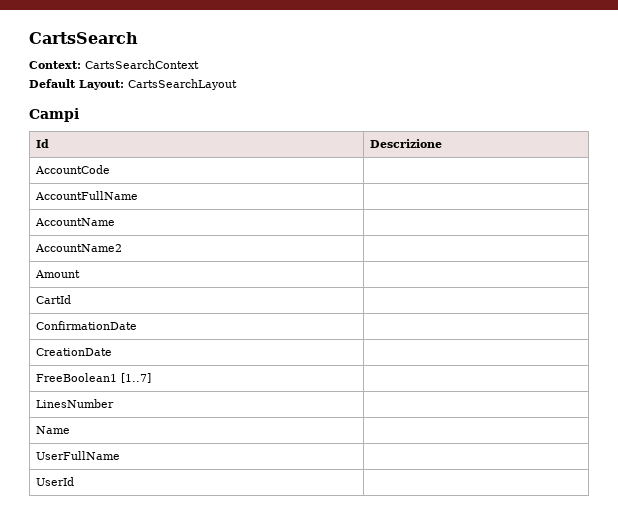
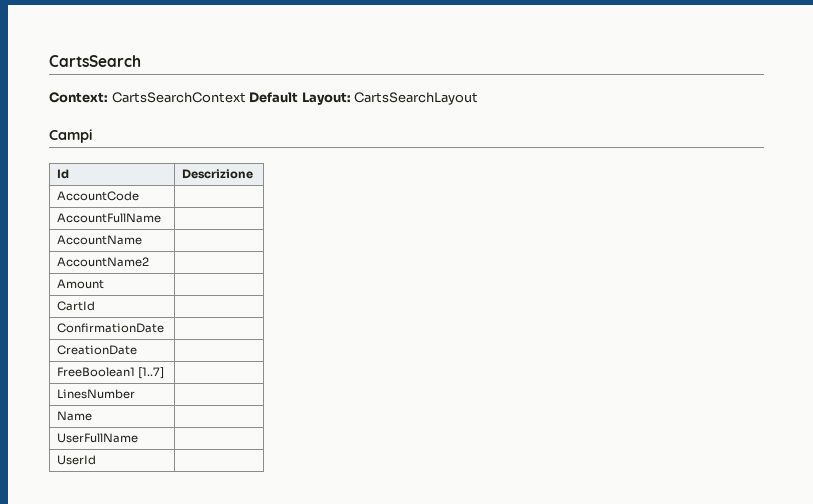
(199, 64) // -> (246, 97) none

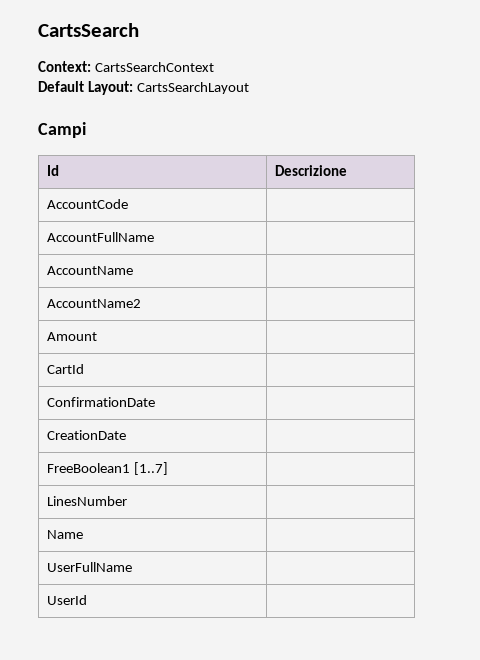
(246, 97) none -> (214, 67) //

